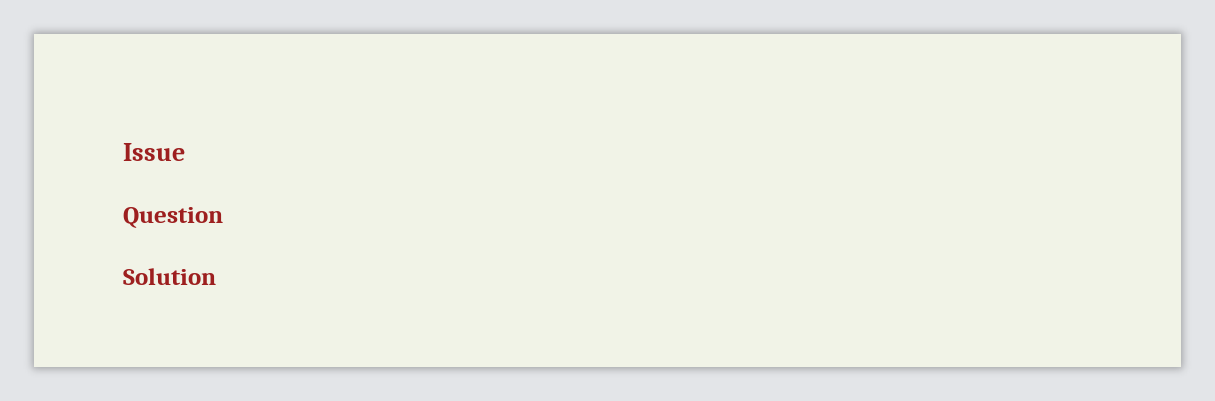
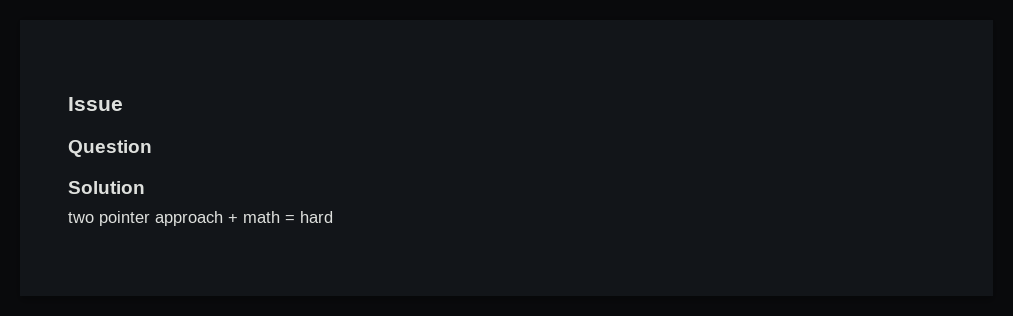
(216, 276) none -> [68,211,333,226] // two pointer approach + math = hard

